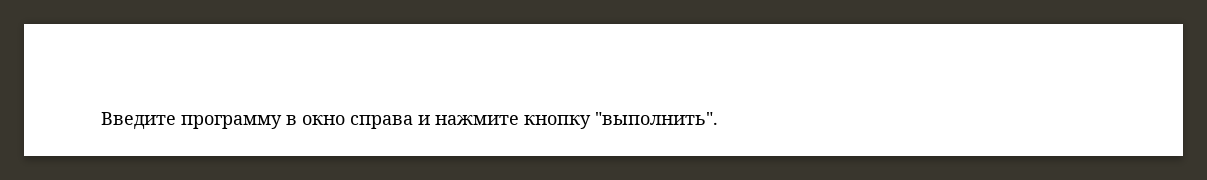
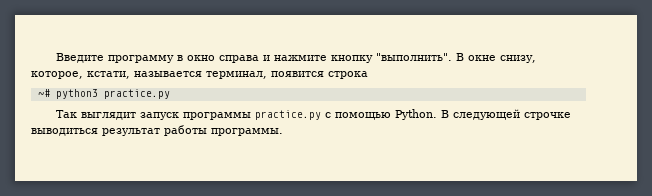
(718, 118) none -> [456,53,537,63] [31,71,368,79] [37,89,170,99] [56,109,572,120] [31,125,283,136] В окне снизу, которое, кстати, называется терминал, появится строка // ~# python3 practice.py // Так выглядит запуск программы practice.py с помощью Python. В следующей строчке выводиться результат работы программы.

